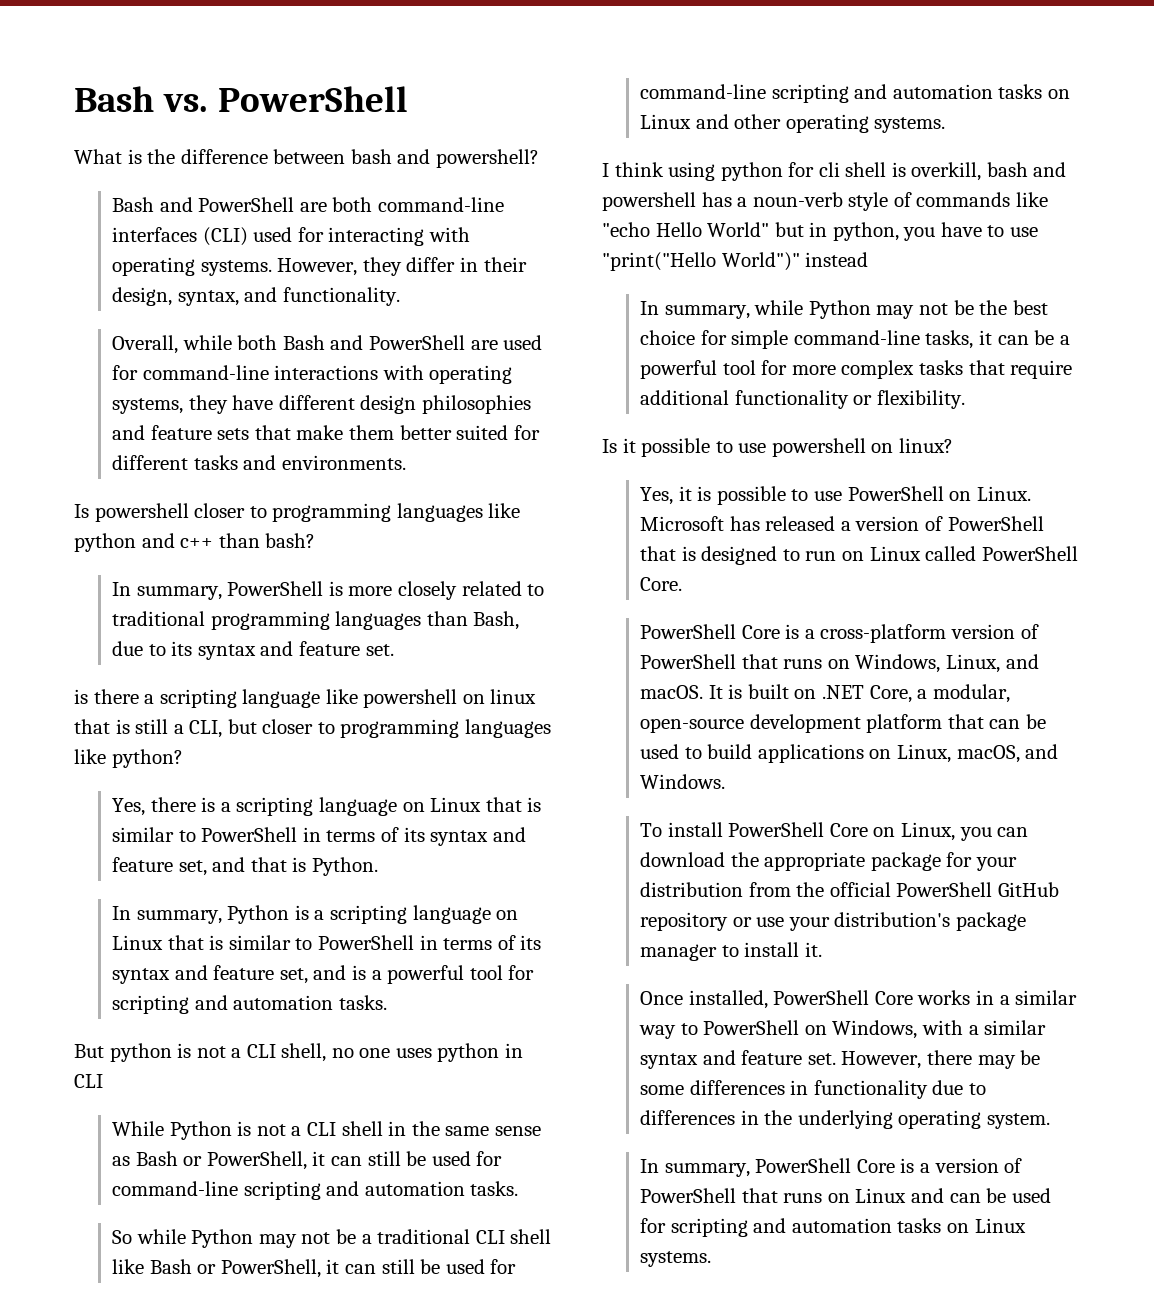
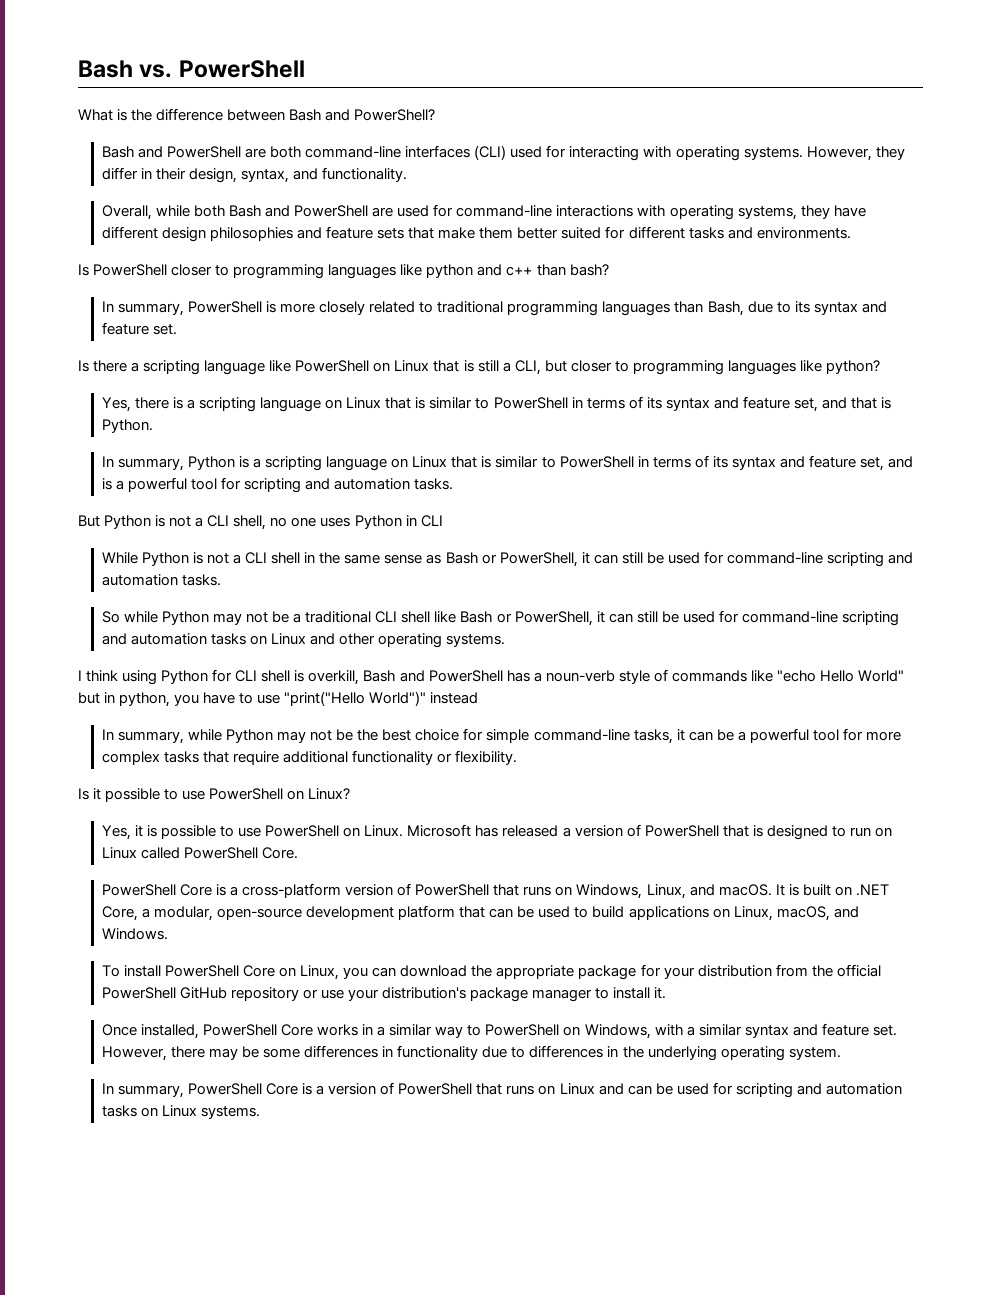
[350,149,539,168] bash and powershell? -> [289,109,436,121] Bash and PowerShell?
[94,503,189,522] powershell -> [93,264,168,276] PowerShell
[74,689,88,704] is -> [78,360,89,372] Is
[363,689,537,708] powershell on linux -> [295,360,430,372] PowerShell on Linux
[109,1043,172,1062] python -> [104,515,152,529] Python
[437,1043,500,1062] python -> [354,515,402,529] Python
[720,162,1067,181] [602,192,696,211] python for cli shell is overkill, bash and powershell -> [161,669,503,685] Python for CLI shell is overkill, Bash and PowerShell
[771,438,953,457] powershell on linux? -> [209,788,351,800] PowerShell on Linux?

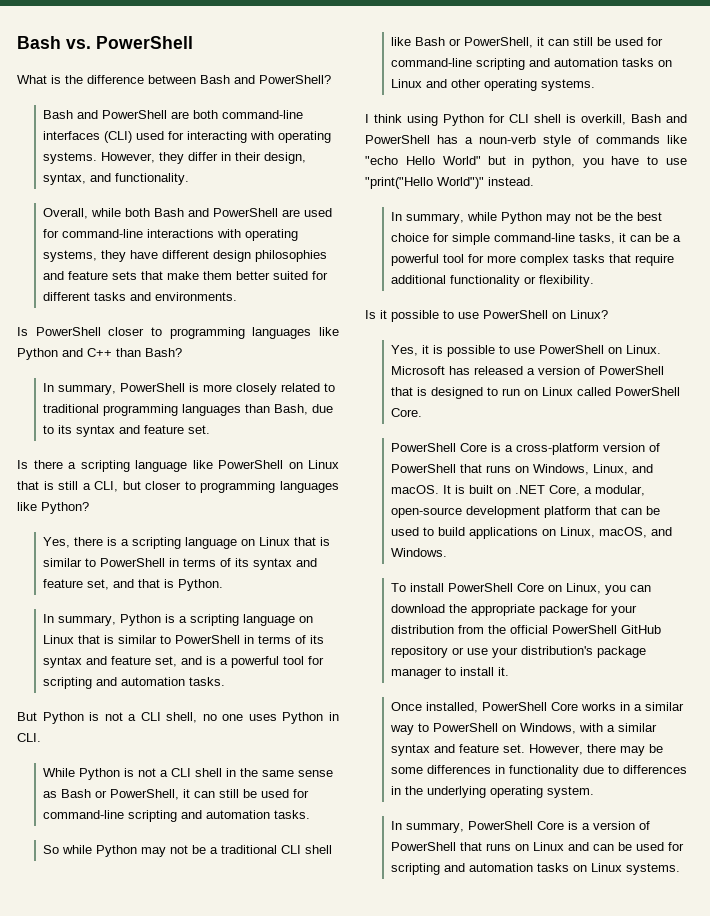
[426,264,609,278] python and c++ than bash? -> [17,348,182,360] Python and C++ than Bash?
[825,360,880,374] python? -> [41,502,89,514] Python?
[420,515,443,527] CLI -> [17,733,41,742] CLI.
[430,692,479,704] instead -> [488,177,534,186] instead.

